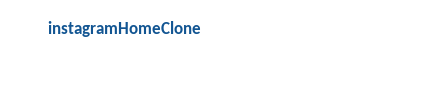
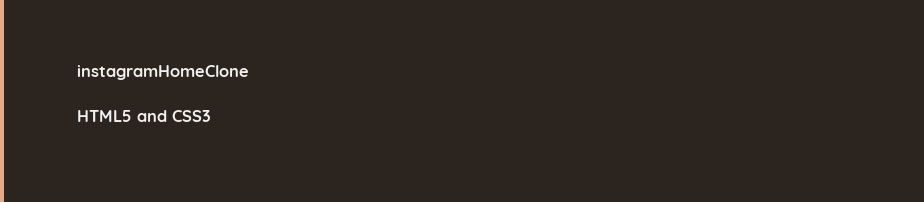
(201, 29) none -> [77,110,211,122] // HTML5 and CSS3

